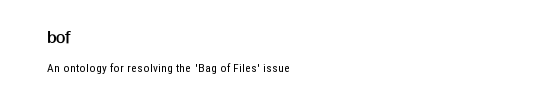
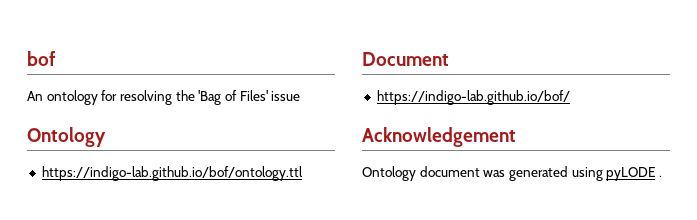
(290, 68) none -> [27,127,106,147] [41,166,303,181] [362,52,449,66] [376,90,570,105] [362,127,516,147] [362,166,662,181] // Ontology // https://indigo-lab.github.io/bof/ontology.ttl // Document // https://indigo-lab.github.io/bof/ // Acknowledgement // Ontology document was generated using pyLODE .

